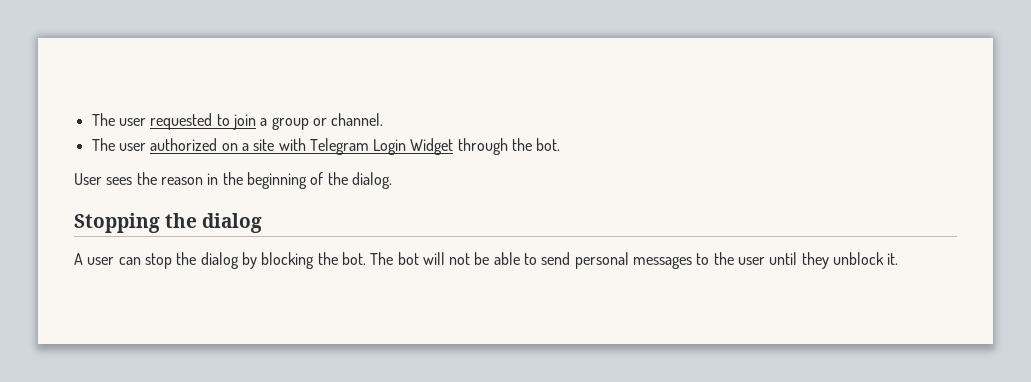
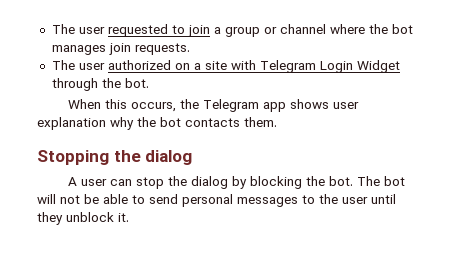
[331,113,384,126] channel. -> [279,24,413,34] [51,43,190,55] channel where the bot manages join requests.
[74,172,392,189] User sees the reason in the beginning of the dialog. -> [68,99,360,112] [37,117,277,130] When this occurs, the Telegram app shows user explanation why the bot contacts them.

